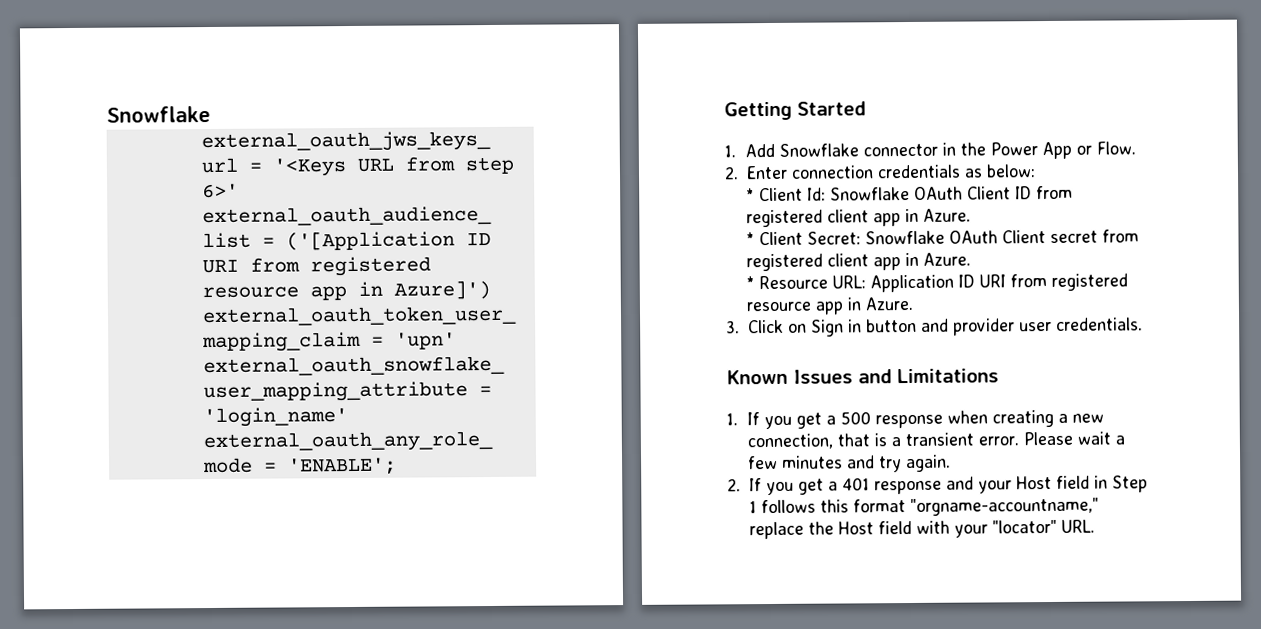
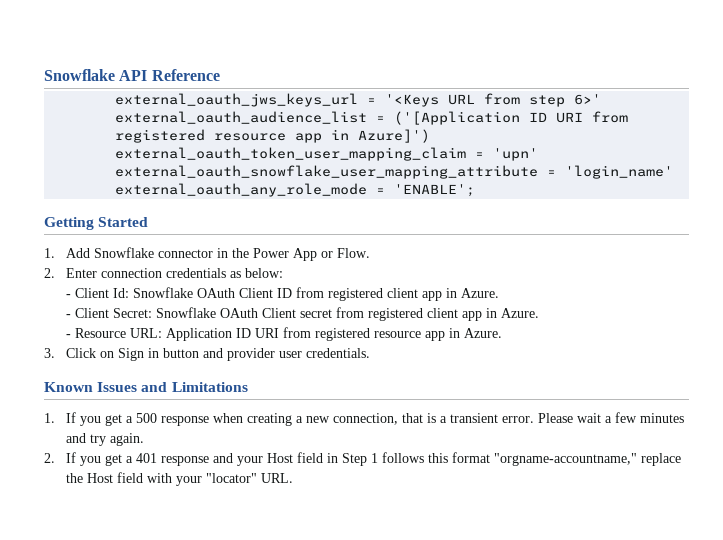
[106,106,211,123] Snowflake -> [44,69,220,81] Snowflake API Reference
[746,188,756,202] * -> [66,294,72,298] -
[746,232,756,246] * -> [66,314,72,318] -
[746,276,756,290] * -> [66,334,72,338] -

